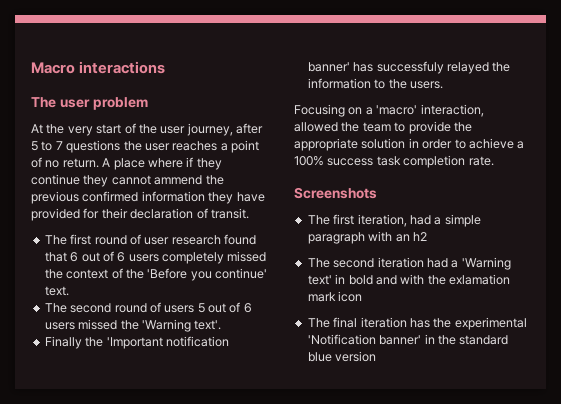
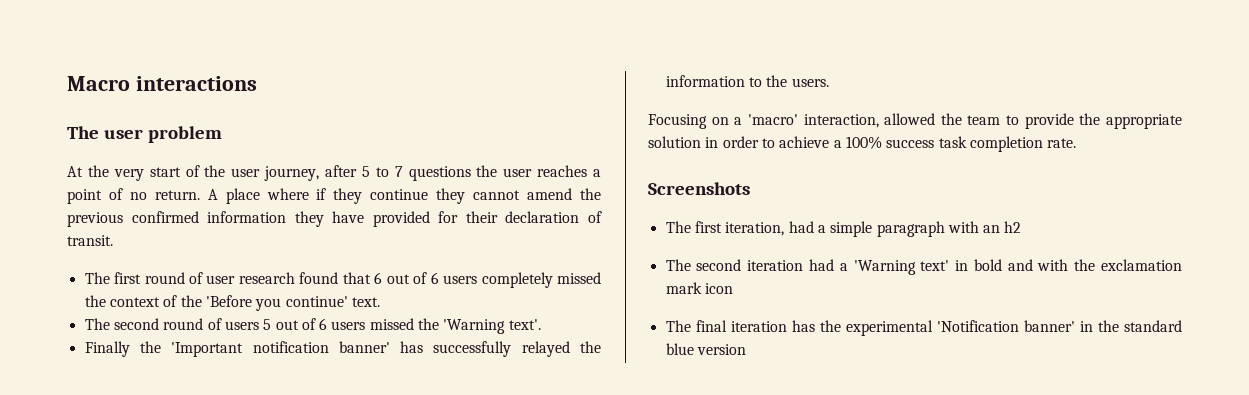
[154,175,203,185] ammend -> [527,188,573,200] amend
[376,61,444,74] successfuly -> [433,341,512,357] successfully
[449,274,510,285] exlamation -> [1101,259,1183,271] exclamation

